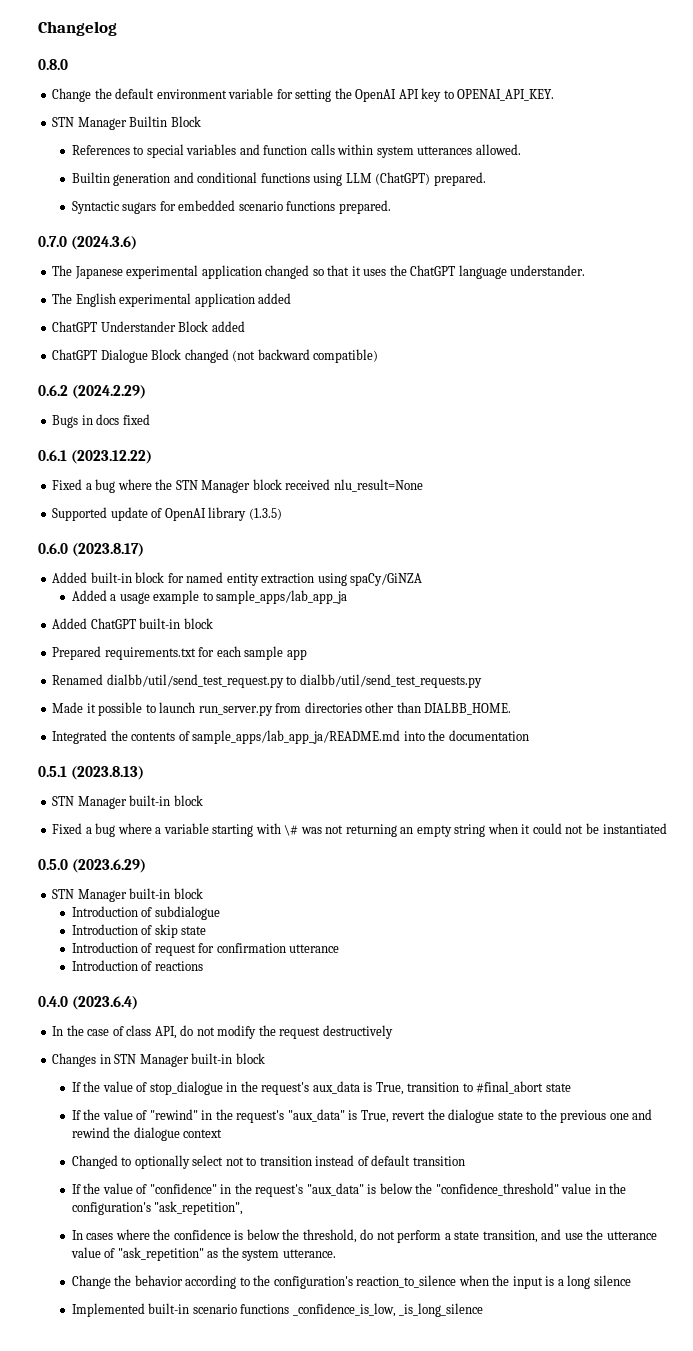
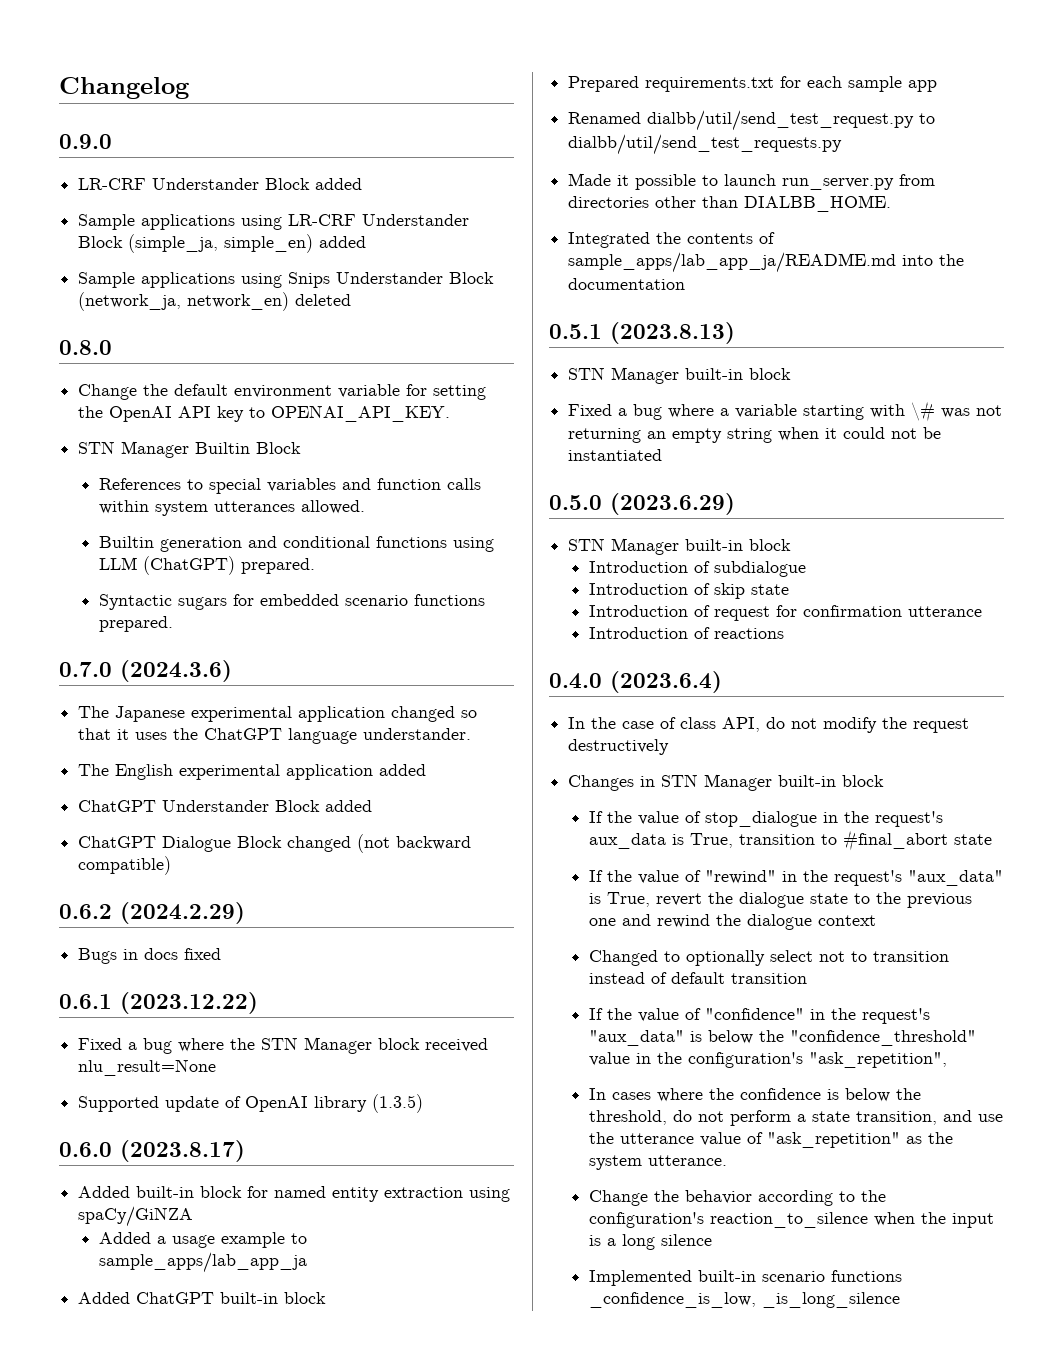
(117, 28) none -> [59,134,112,149] [78,178,363,190] [78,214,470,230] [78,234,367,253] [78,272,495,288] [78,292,352,311] // 0.9.0 // LR-CRF Understander Block added // Sample applications using LR-CRF Understander Block (simple_ja, simple_en) added // Sample applications using Snips Understander Block (network_ja, network_en) deleted

